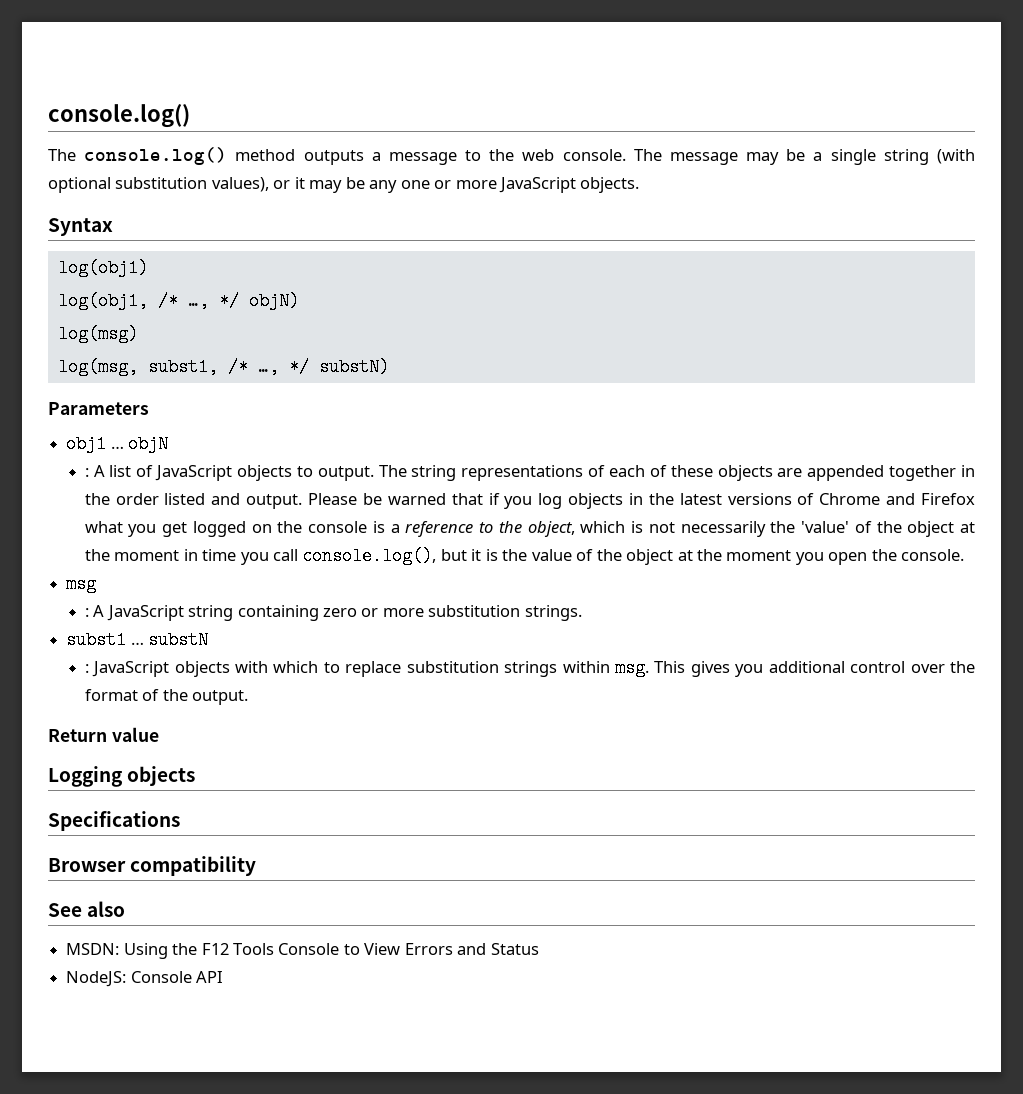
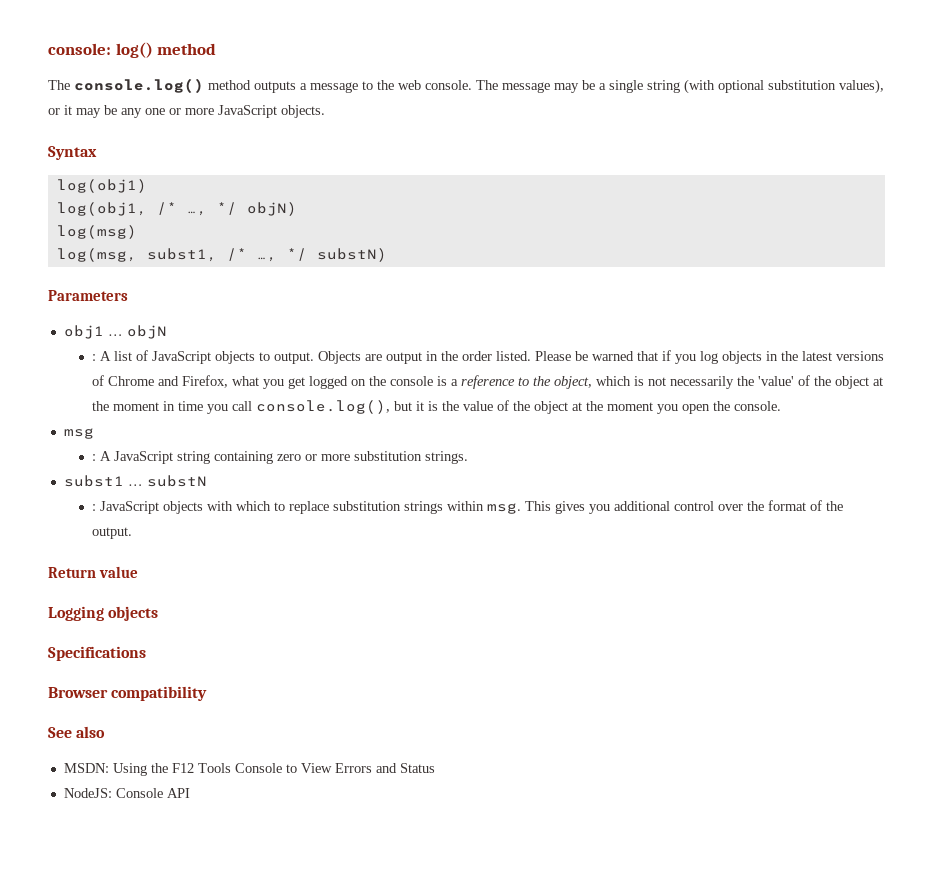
[48,104,190,128] console.log() -> [48,42,217,58] console: log() method
[378,465,975,481] [84,493,303,509] The string representations of each of these objects are appended together in the order listed and output. -> [318,351,532,364] Objects are output in the order listed.
[921,493,976,505] Firefox -> [182,375,229,388] Firefox,

